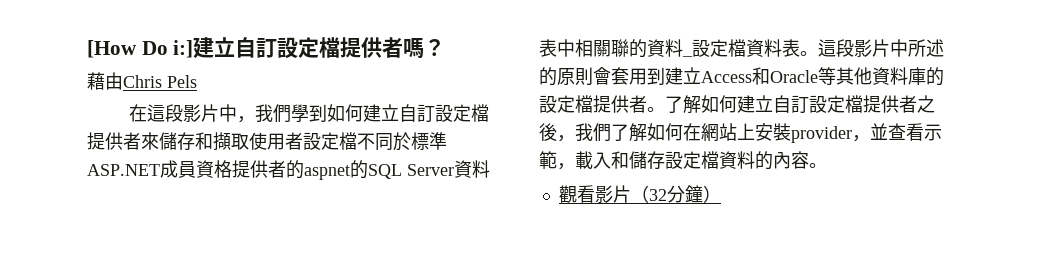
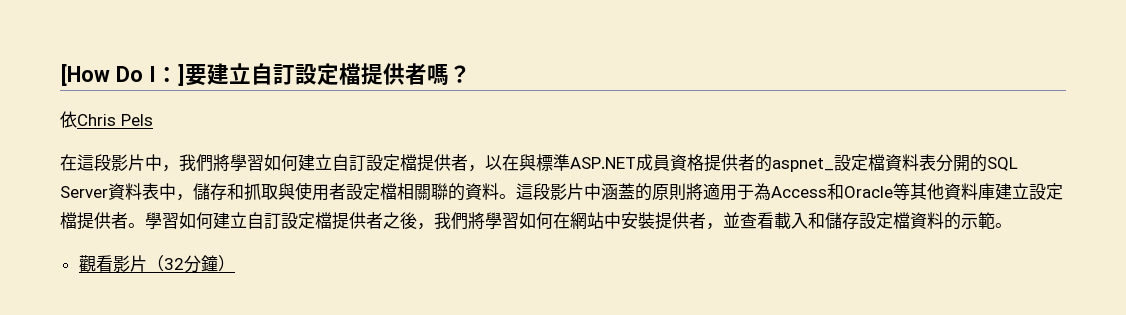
[173,40,194,58] i:] -> [148,64,207,86] I：]要
[87,72,123,90] 藉由 -> [60,111,77,128] 依
[291,104,490,122] [87,132,411,151] 學到如何建立自訂設定檔提供者來儲存和擷取使用者設定檔不同於 -> [213,154,536,172] 將學習如何建立自訂設定檔提供者，以在與
[304,165,350,180] aspnet -> [772,154,970,172] aspnet_設定檔資料表分開
[575,39,944,58] [539,67,701,86] 相關聯的資料_設定檔資料表。這段影片中所述的原則會套用到建立 -> [176,182,771,201] ，儲存和抓取與使用者設定檔相關聯的資料。這段影片中涵蓋的原則將適用于為
[926,67,944,86] 的 -> [995,183,1029,200] 建立
[665,95,701,114] 了解 -> [145,212,179,229] 學習
[611,123,647,142] 了解 -> [468,212,519,229] 將學習
[737,123,852,143] 上安裝provider -> [604,212,706,230] 中安裝提供者
[924,124,942,141] [539,151,575,170] 示範， -> (774, 220) none
[773,151,809,169] 內容 -> [961,212,995,229] 示範

